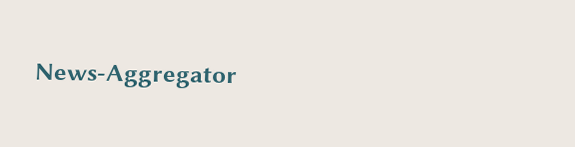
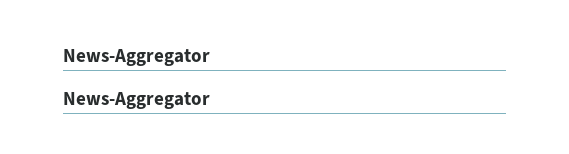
[34,63,238,90] News-Aggregator -> [63,49,210,66] [63,92,210,109] News-Aggregator // News-Aggregator

